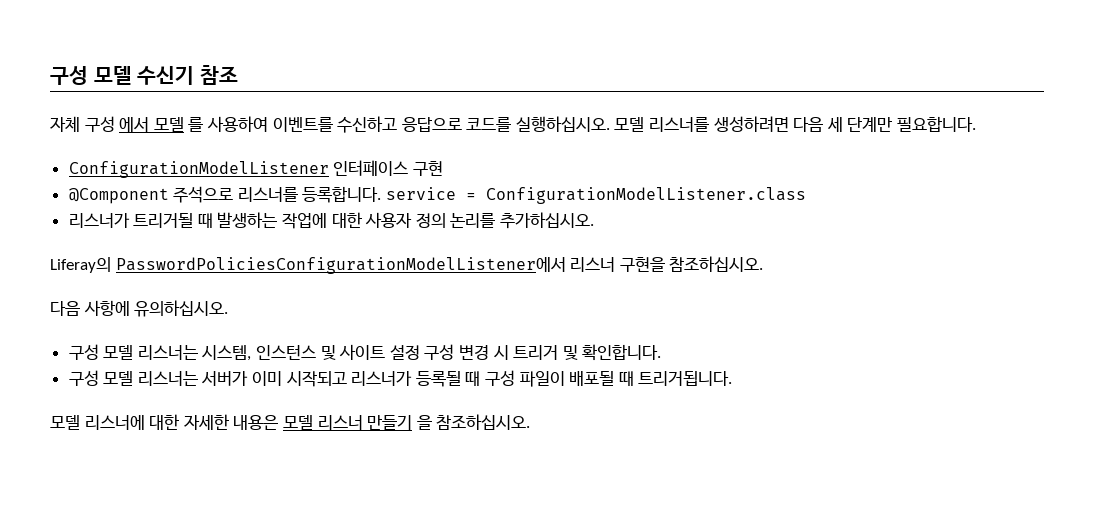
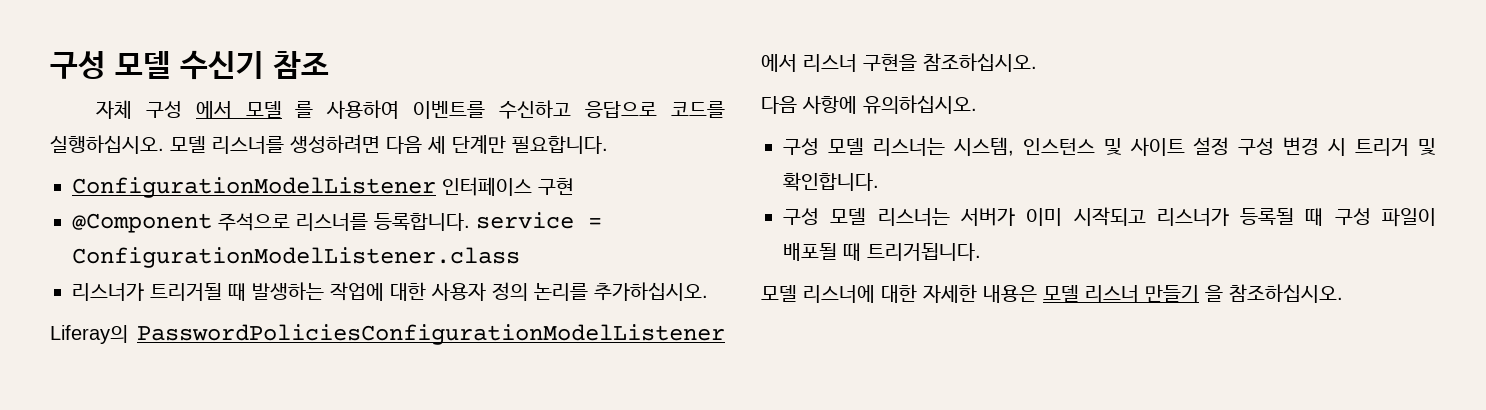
[115,257,566,274] PasswordPoliciesConfigurationModelListener에서 -> [137,324,725,345] [761,54,797,72] PasswordPoliciesConfigurationModelListener 에서

